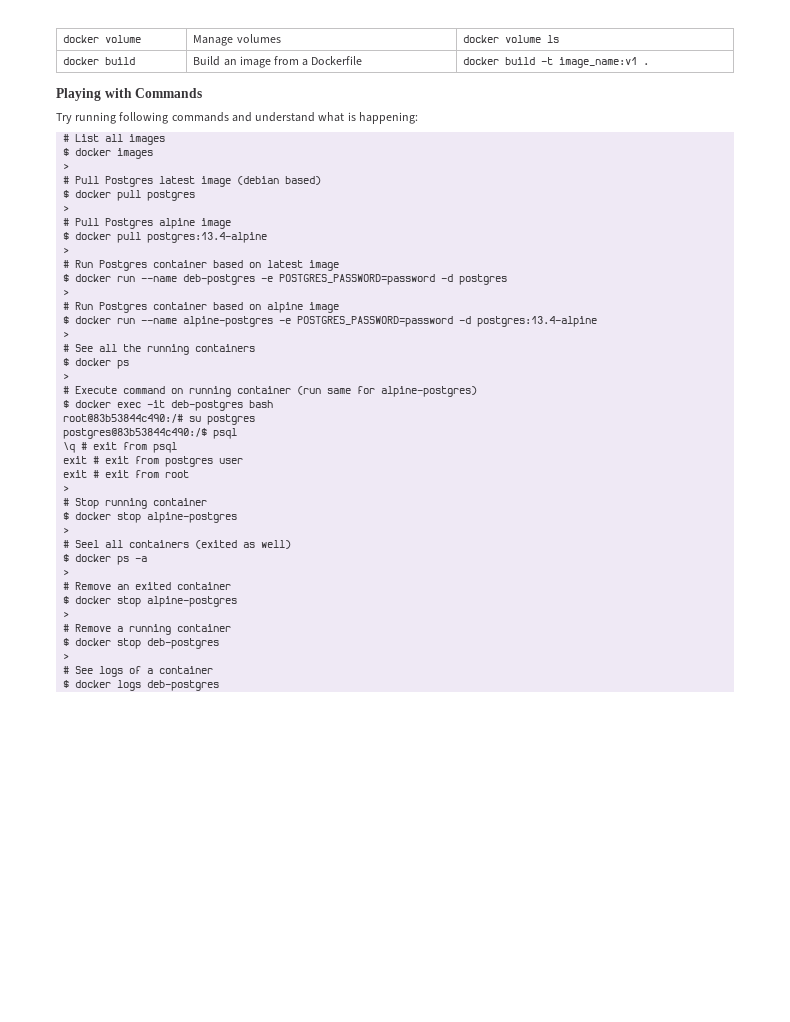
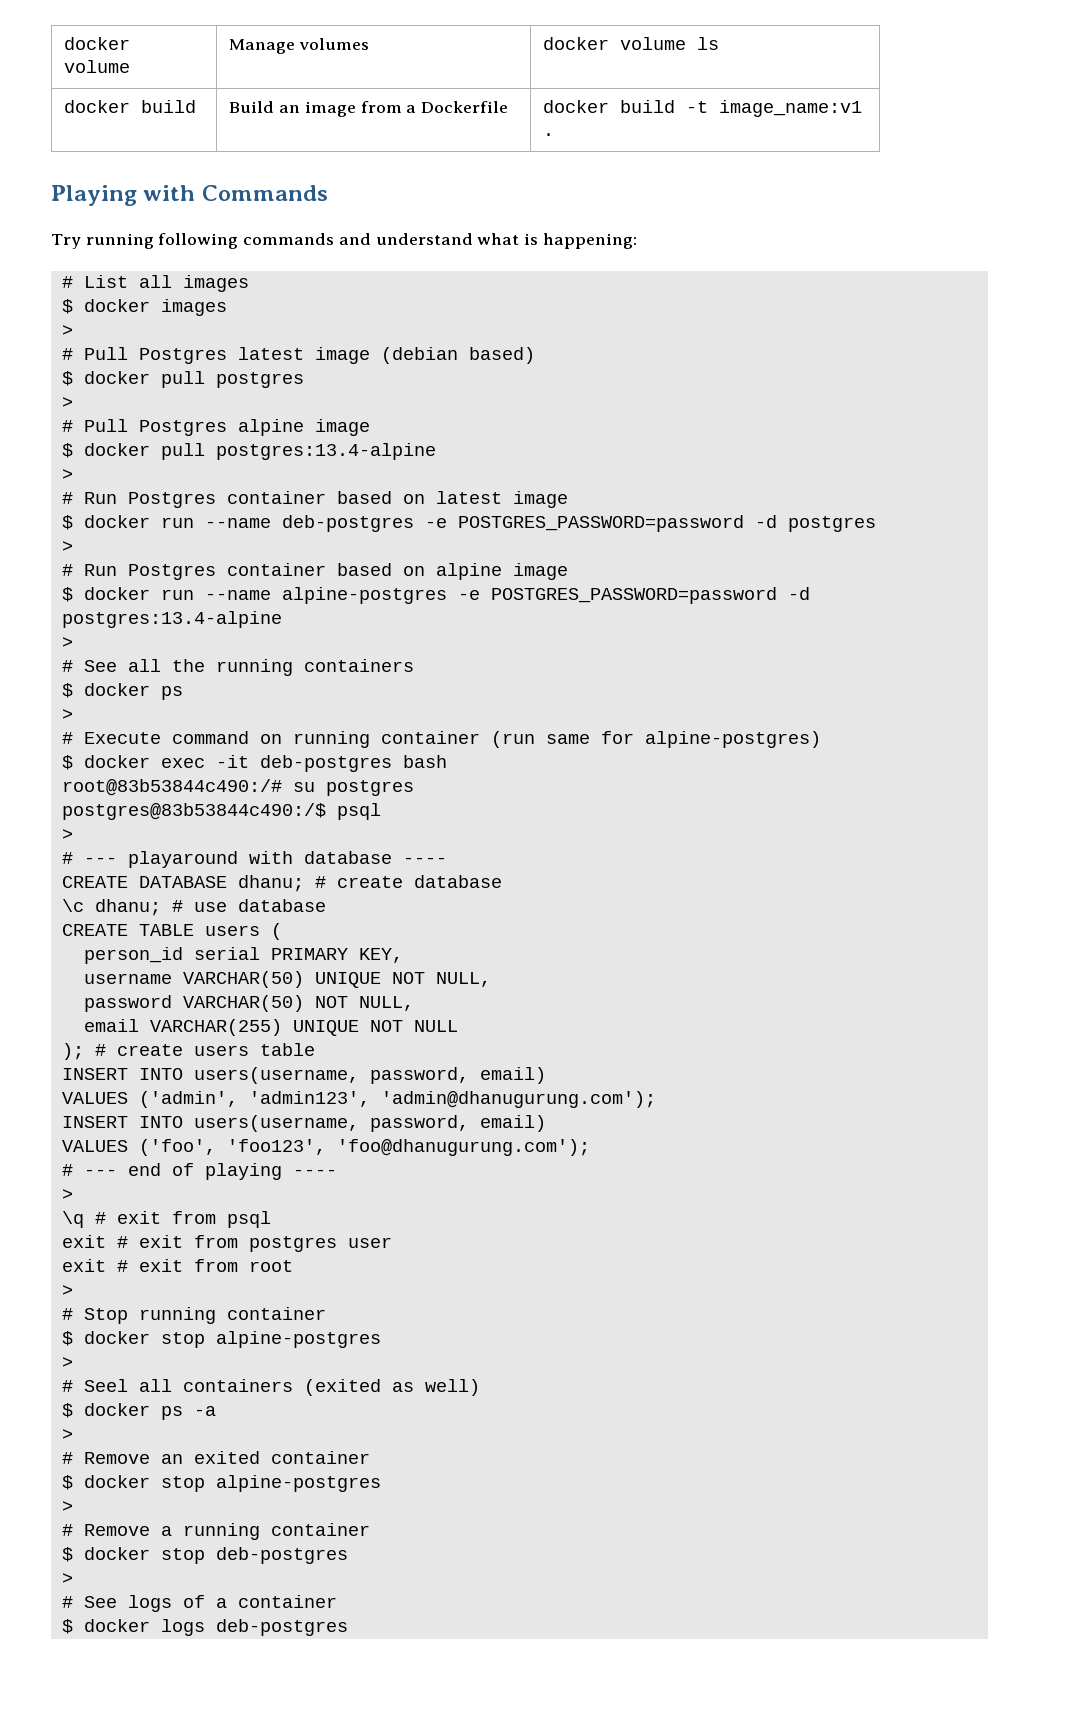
(238, 433) none -> [61,829,73,840] [61,851,447,868] [61,875,502,892] [61,899,326,916] [61,923,282,940] [83,947,403,964] [83,971,491,988] [83,995,414,1012] [83,1019,458,1036] [61,1043,315,1060] [61,1067,546,1084] [61,1091,656,1108] [61,1115,546,1132] [61,1139,590,1156] [61,1163,337,1180] [61,1189,73,1200] // > // # --- playaround with database ---- // CREATE DATABASE dhanu; # create database // \c dhanu; # use database // CREATE TABLE users ( // person_id serial PRIMARY KEY, // username VARCHAR(50) UNIQUE NOT NULL, // password VARCHAR(50) NOT NULL, // email VARCHAR(255) UNIQUE NOT NULL // ); # create users table // INSERT INTO users(username, password, email) // VALUES ('admin', 'admin123', 'admin@dhanugurung.com'); // INSERT INTO users(username, password, email) // VALUES ('foo', 'foo123', 'foo@dhanugurung.com'); // # --- end of playing ---- // >

